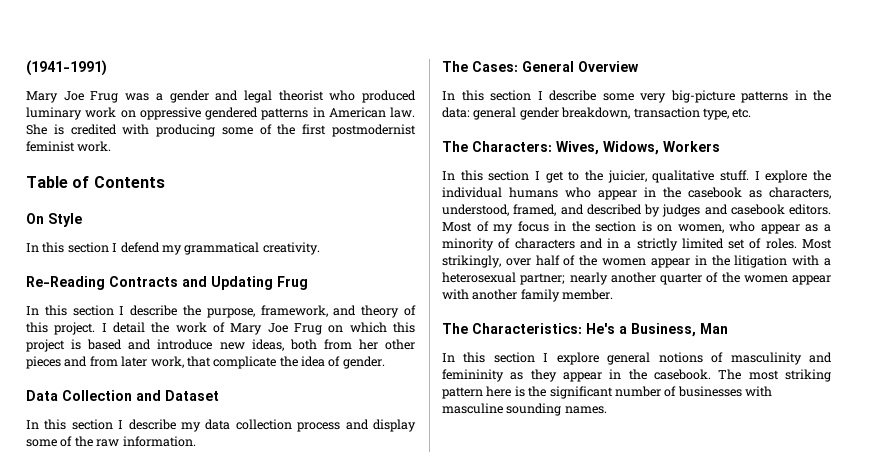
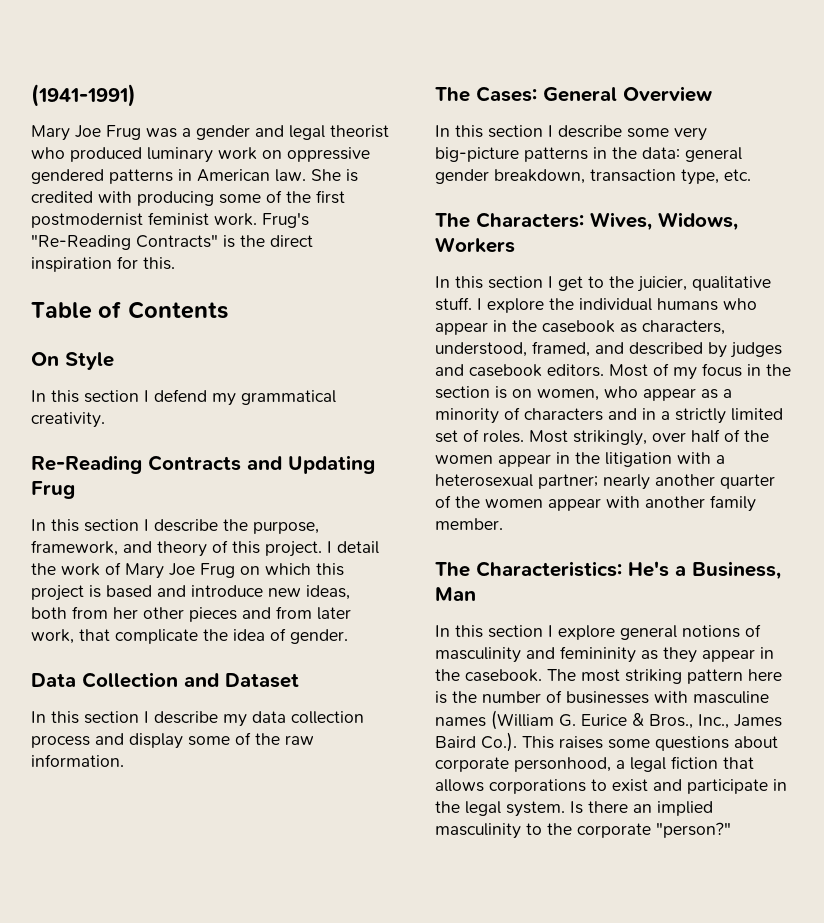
(112, 146) none -> [262,212,309,228] [31,234,313,250] [31,256,175,272] Frug's "Re-Reading Contracts" is the direct inspiration for this.
[549,386,613,399] significant -> (477, 697) none
[506,403,607,416] sounding names. -> [435,710,782,730] [435,732,778,752] [435,756,754,772] [435,779,787,794] [435,801,713,817] [435,822,731,839] names (William G. Eurice & Bros., Inc., James Baird Co.). This raises some questions about corporate personhood, a legal fiction that allows corporations to exist and participate in the legal system. Is there an implied masculinity to the corporate "person?"

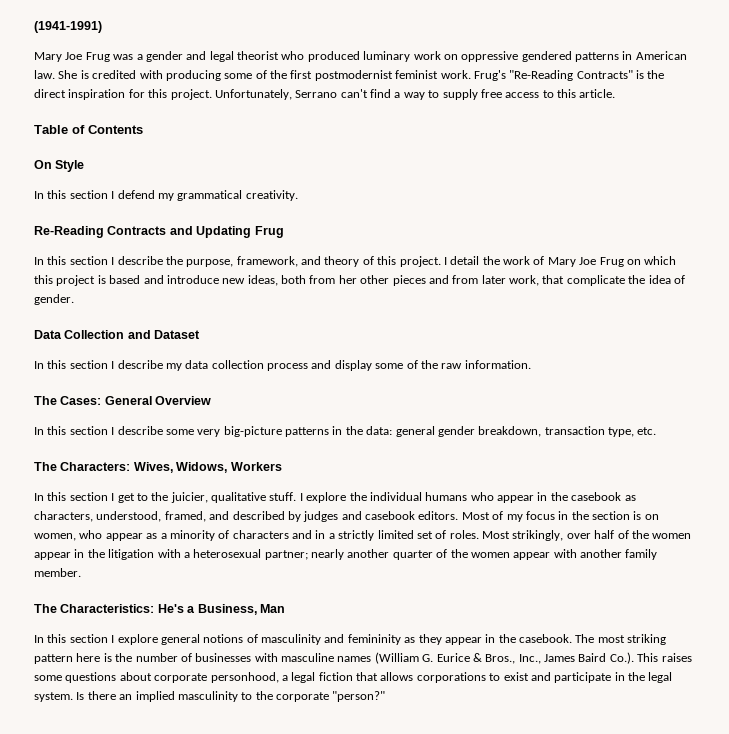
[143,257,175,270] this. -> [148,89,616,100] this project. Unfortunately, Serrano can't find a way to supply free access to this article.

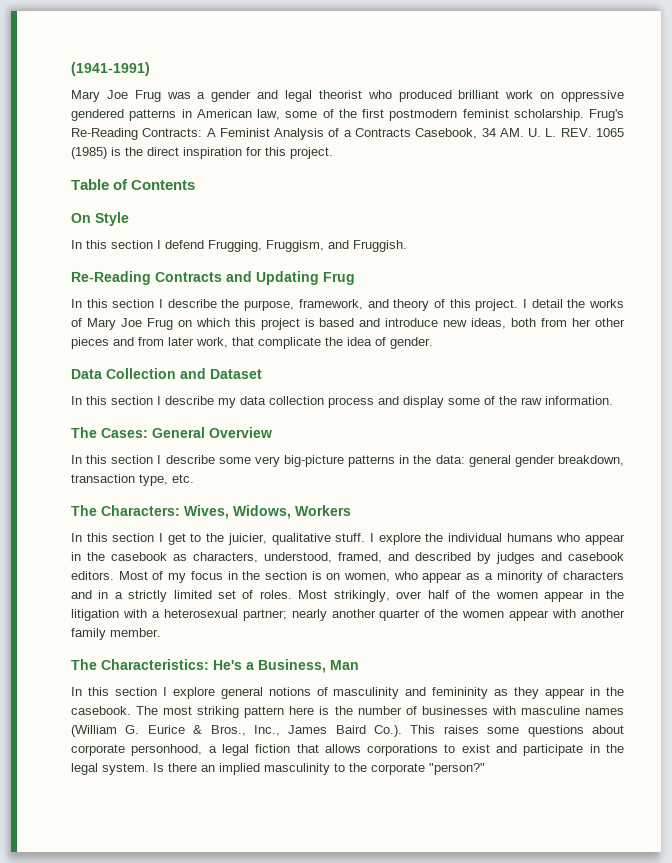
[363,51,411,62] luminary -> [458,90,500,99] brilliant
[34,70,633,81] law. She is credited with producing some of the first postmodernist feminist work. Frug's "Re-Reading Contracts" -> [257,109,624,121] [71,128,624,140] [71,147,107,159] law, some of the first postmodern feminist scholarship. Frug's Re-Reading Contracts: A Feminist Analysis of a Contracts Casebook, 34 AM. U. L. REV. 1065 (1985)
[214,89,616,100] Unfortunately, Serrano can't find a way to supply free access to this article. -> (333, 153) none
[157,190,298,201] my grammatical creativity. -> [208,240,407,252] Frugging, Fruggism, and Fruggish.
[503,256,530,265] work -> [589,299,624,308] works

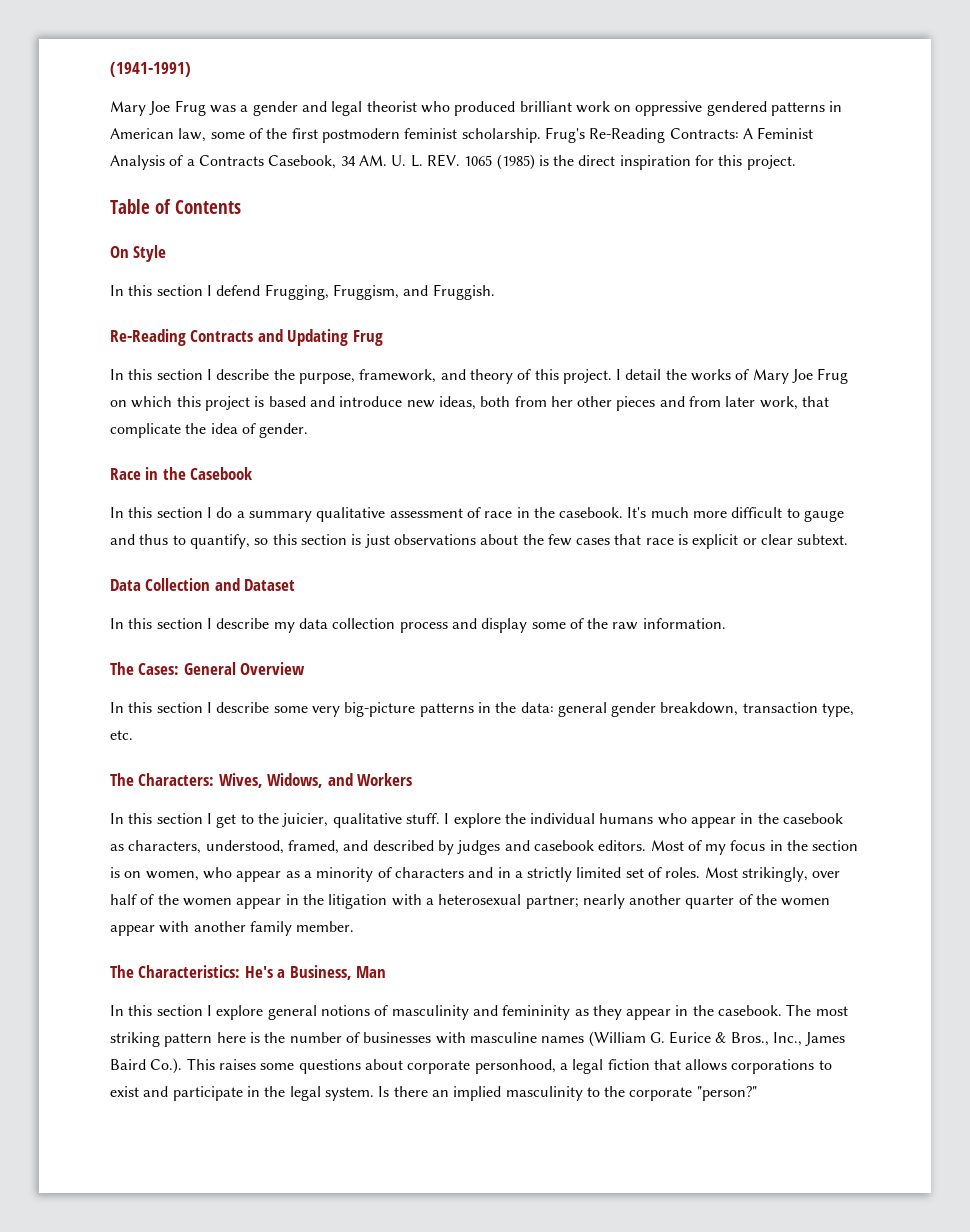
(433, 343) none -> [110,467,253,480] [110,507,845,522] [110,534,849,549] // Race in the Casebook // In this section I do a summary qualitative assessment of race in the casebook. It's much more difficult to gauge and thus to quantify, so this section is just observations about the few cases that race is explicit or clear subtext.
(291, 512) none -> [327,773,353,786] and

